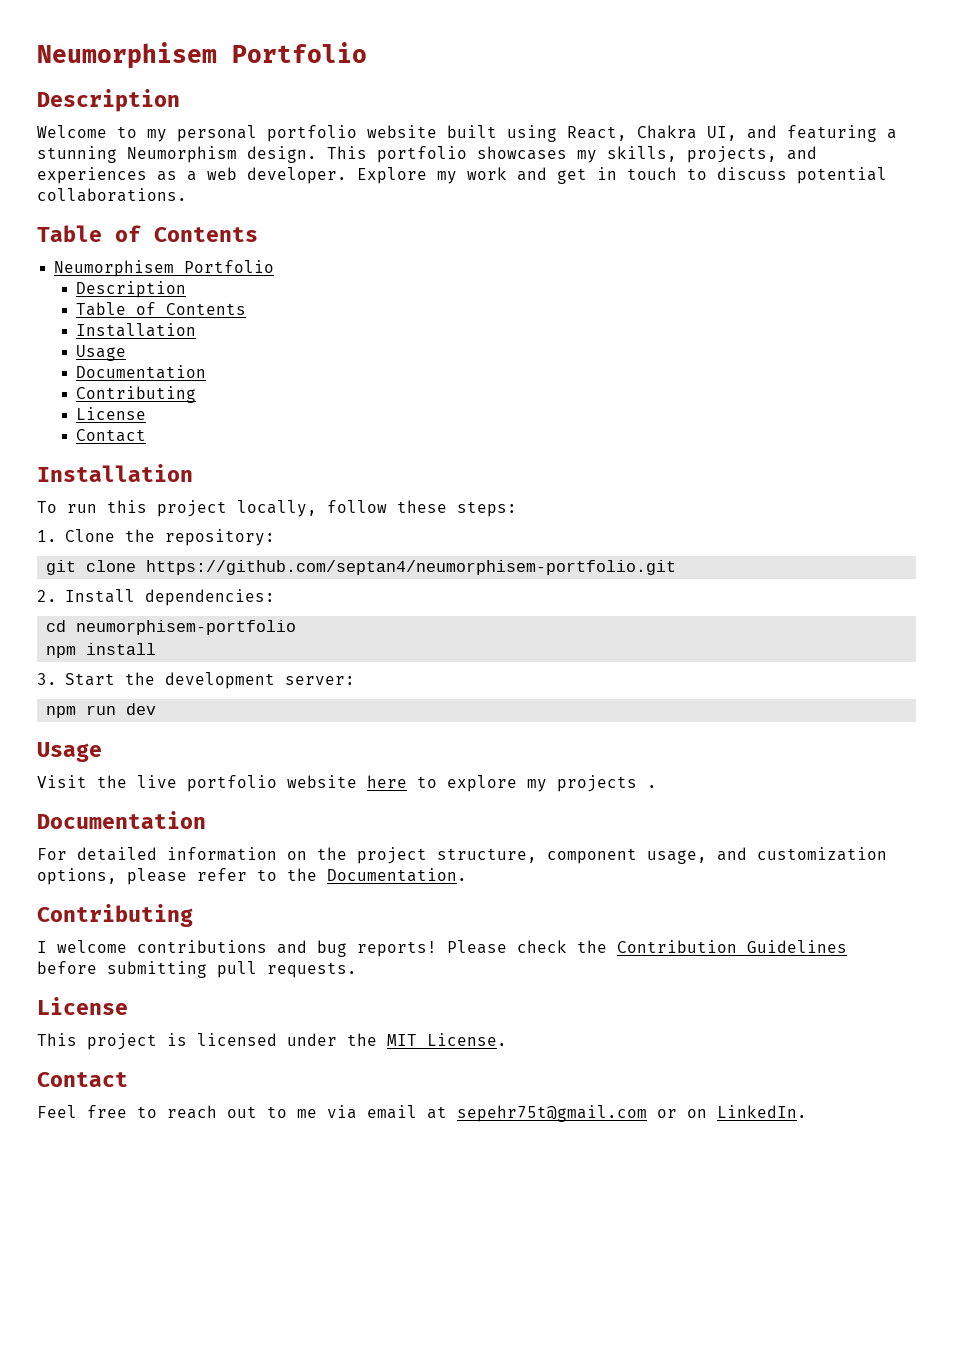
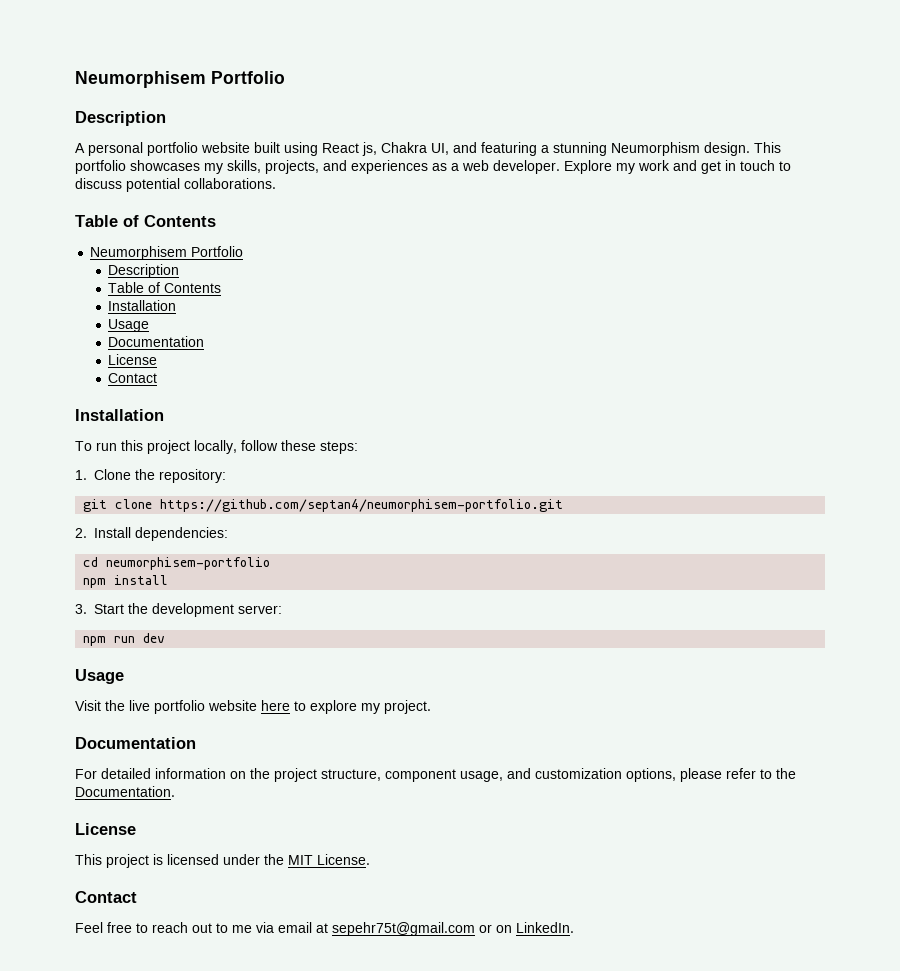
[37,42,367,69] [37,89,180,112] [37,125,167,142] Neumorphisem Portfolio // Description // Welcome to my -> [75,71,285,88] [75,111,166,126] [75,143,85,153] Neumorphisem Portfolio // Description // A
[567,126,627,141] React, -> [322,142,377,156] React js,
[76,386,197,403] // Contributing -> (205, 341) none
[557,775,657,792] projects . -> [384,700,431,714] project.
[37,904,193,927] [37,940,847,957] [37,961,357,978] // Contributing // I welcome contributions and bug reports! Please check the Contribution Guidelines before submitting pull requests. -> (175, 791) none

